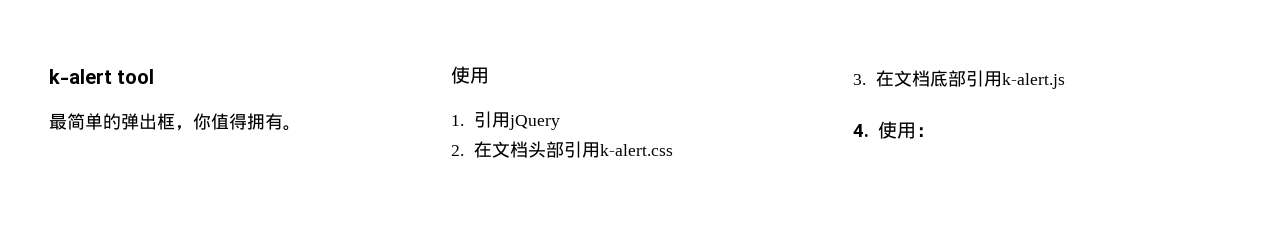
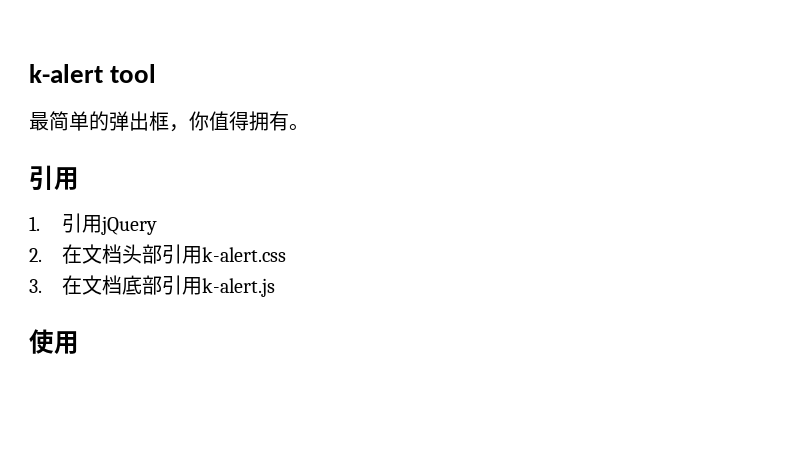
[451,66,470,84] 使 -> [29,165,54,190] 引
[853,121,935,139] 4.使用： -> [29,329,79,354] 使用

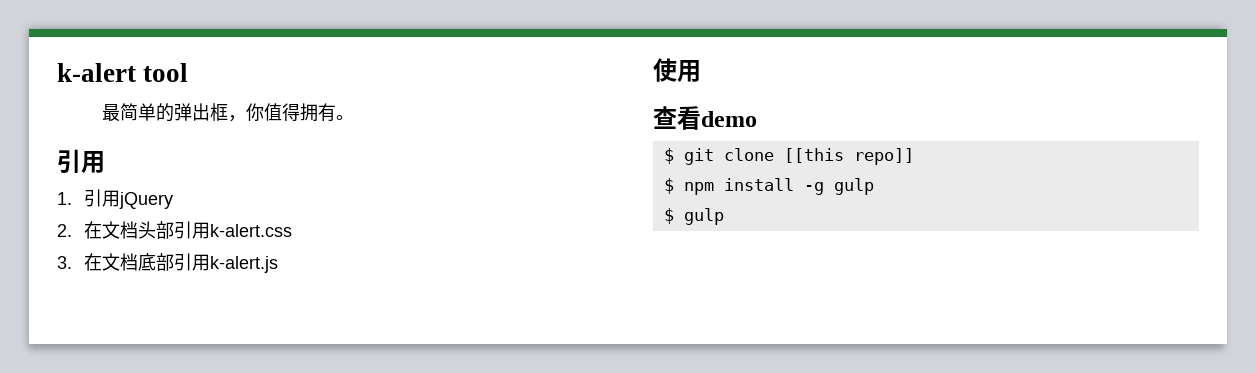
(79, 342) none -> [653,106,757,130] [663,148,914,165] [663,178,874,195] [663,208,724,225] // 查看demo // $ git clone [[this repo]] // $ npm install -g gulp // $ gulp

